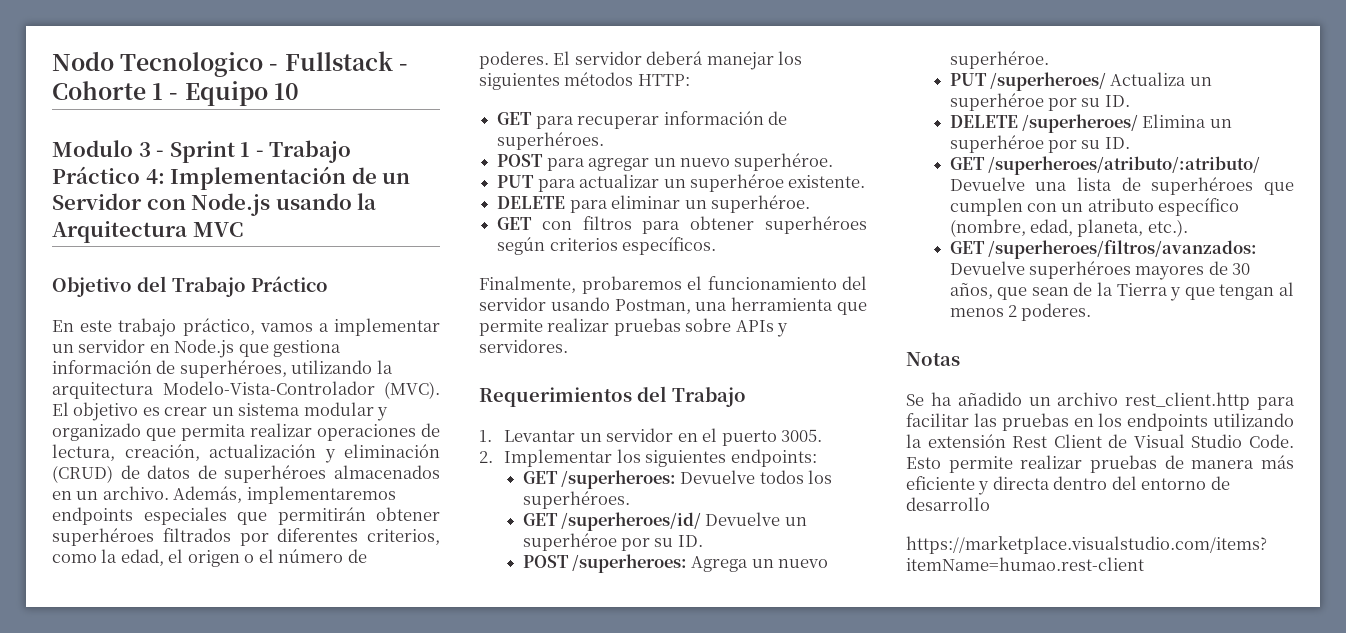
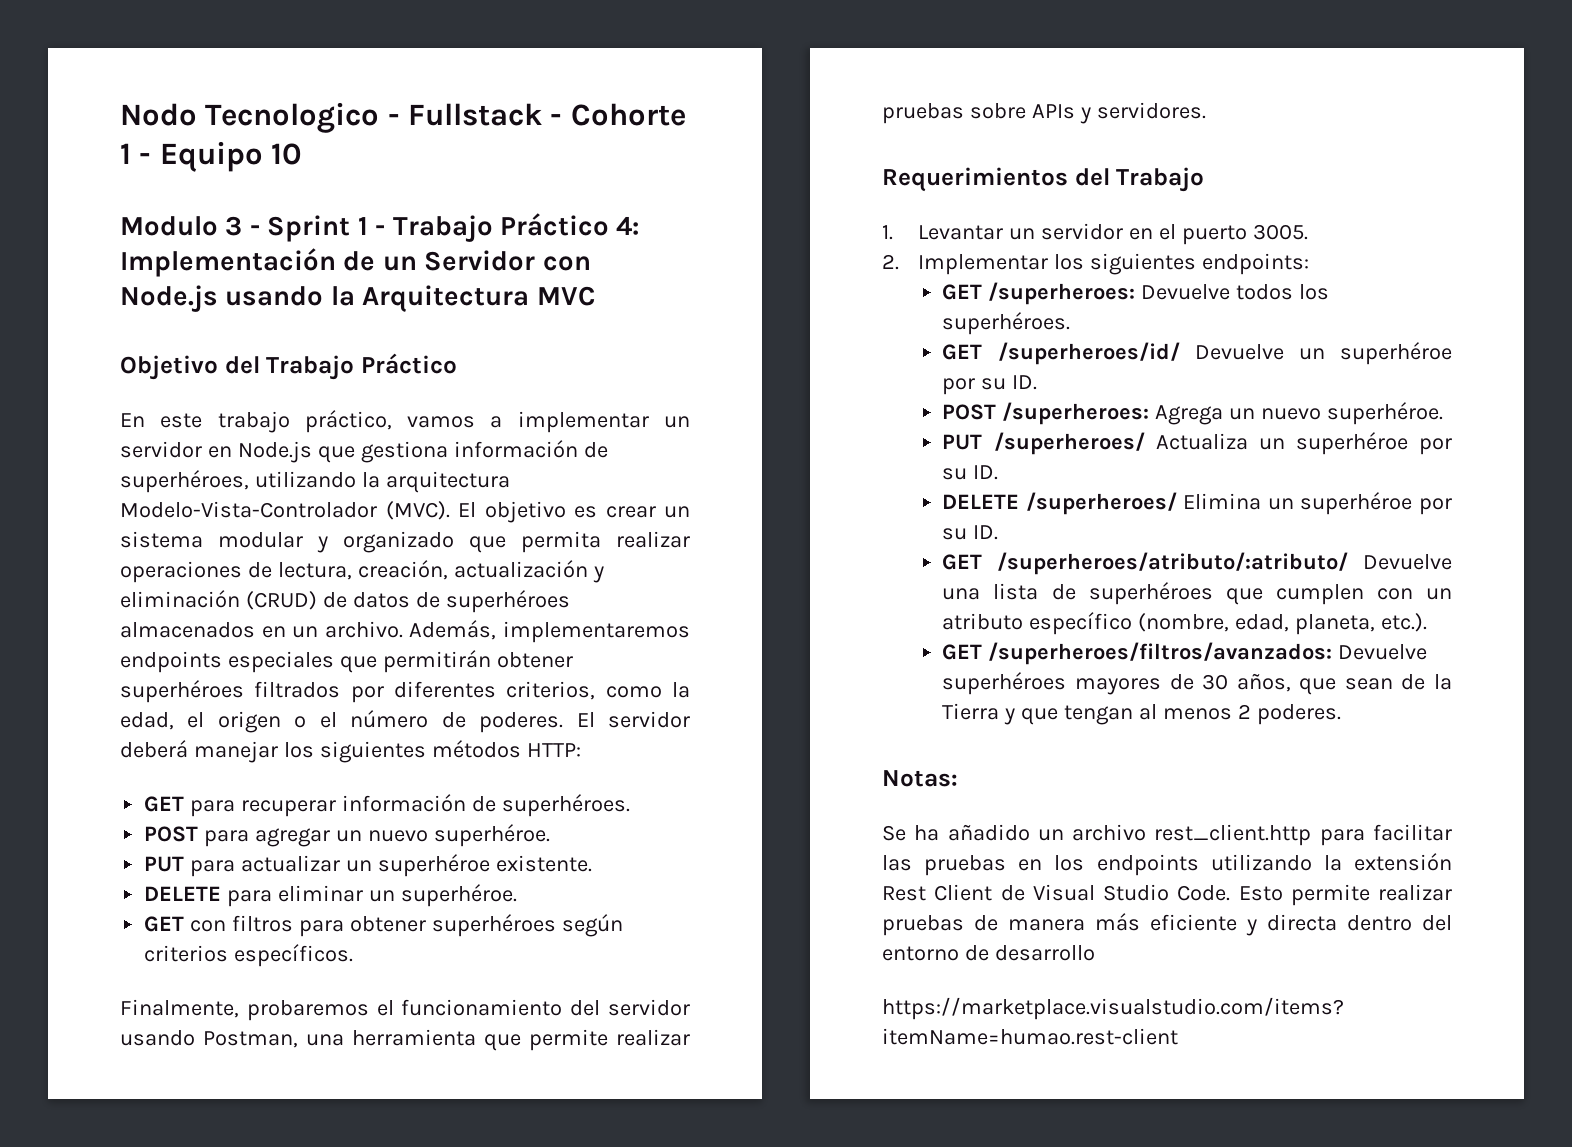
[906,352,960,366] Notas -> [882,770,958,787] Notas:

